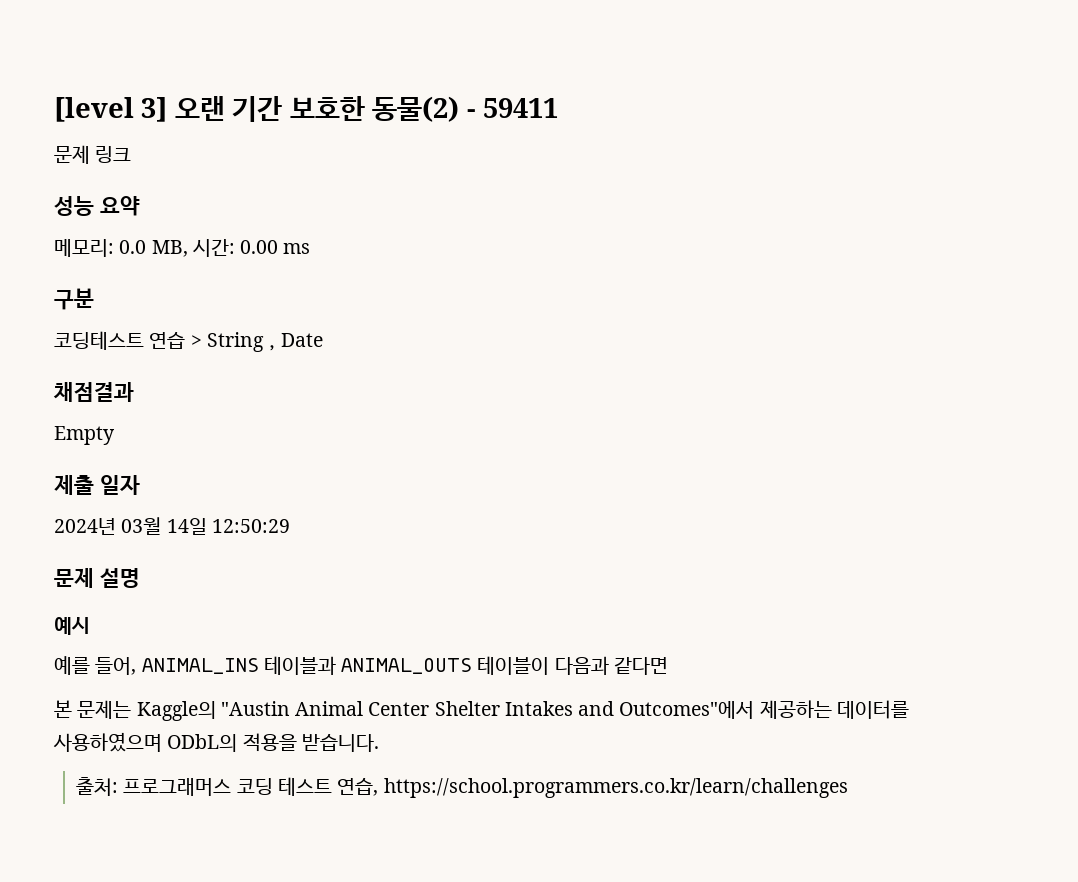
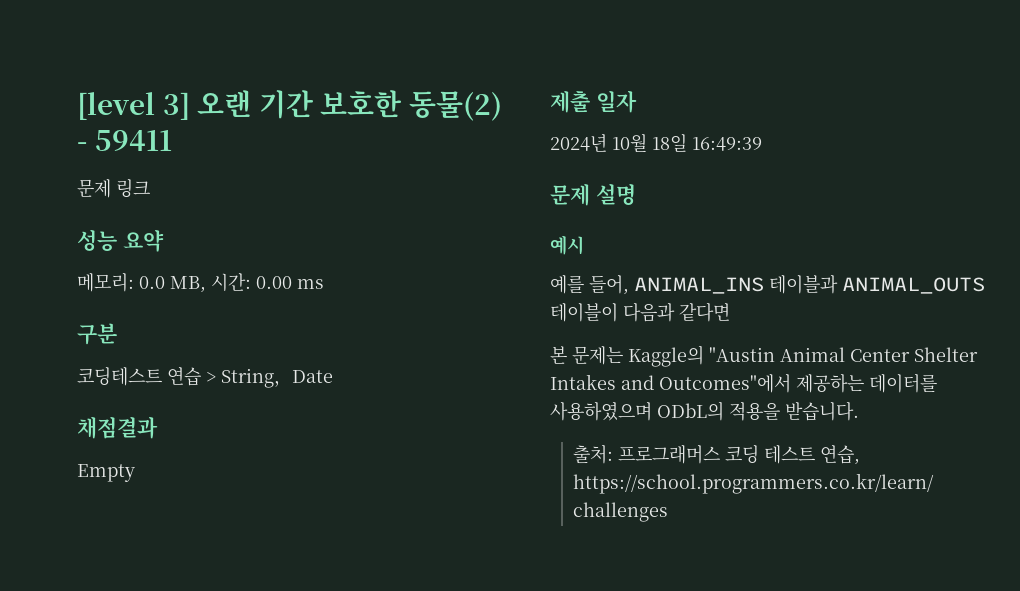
[121,517,290,535] 03월 14일 12:50:29 -> [612,134,762,152] 10월 18일 16:49:39

